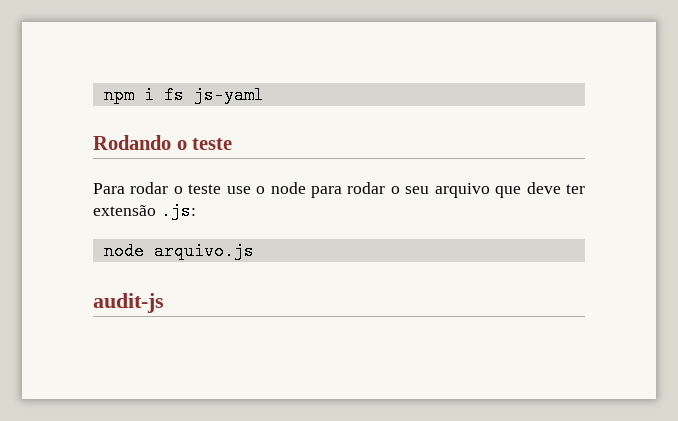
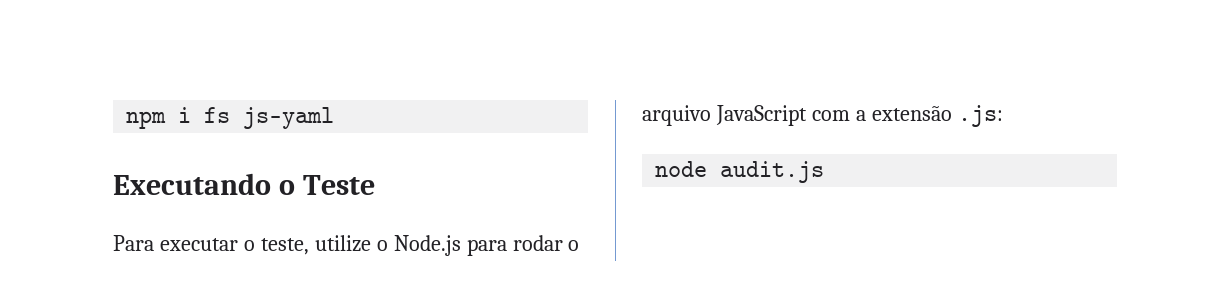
[93,135,233,150] [93,182,585,198] Rodando o teste // Para rodar o teste use o node para rodar o seu arquivo que deve ter -> [113,173,375,195] [113,235,580,256] [642,105,866,126] Executando o Teste // Para executar o teste, utilize o Node.js para rodar o arquivo JavaScript com a
[153,242,254,260] [93,293,164,313] arquivo.js // audit-js -> [720,161,825,183] audit.js

